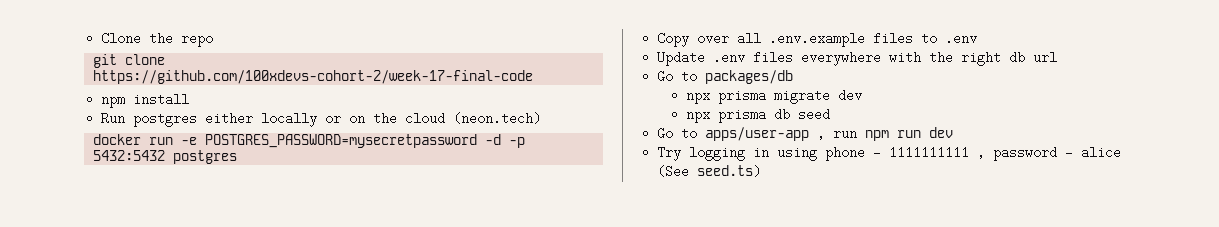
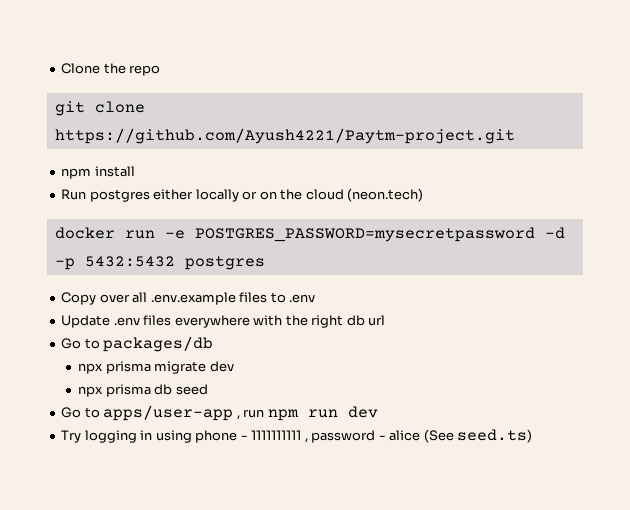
[93,70,534,84] https://github.com/100xdevs-cohort-2/week-17-final-code -> [54,128,515,144] https://github.com/Ayush4221/Paytm-project.git

